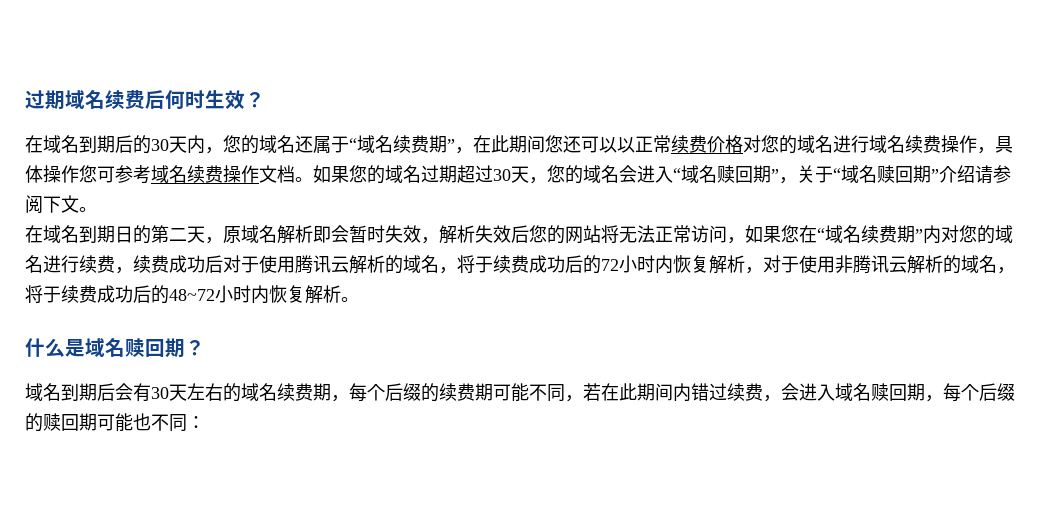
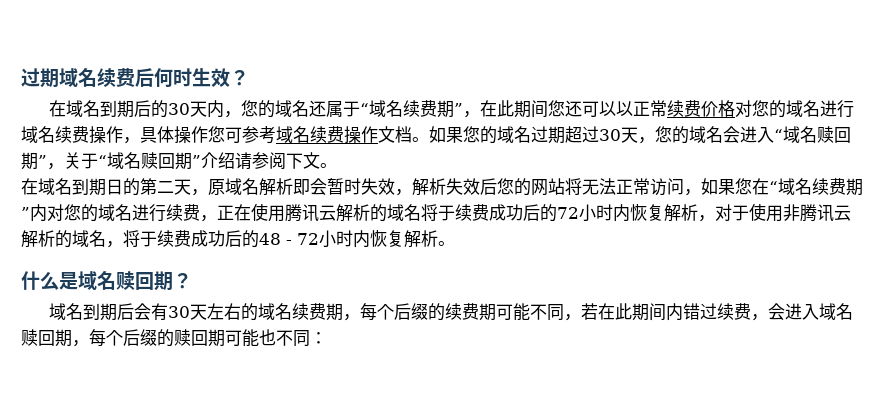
[133,255,259,273] 续费成功后对于 -> [217,204,251,221] 正在
[439,267,457,274] ， -> (421, 212) none
[169,289,215,301] 48~72 -> [259,233,319,245] 48 - 72

